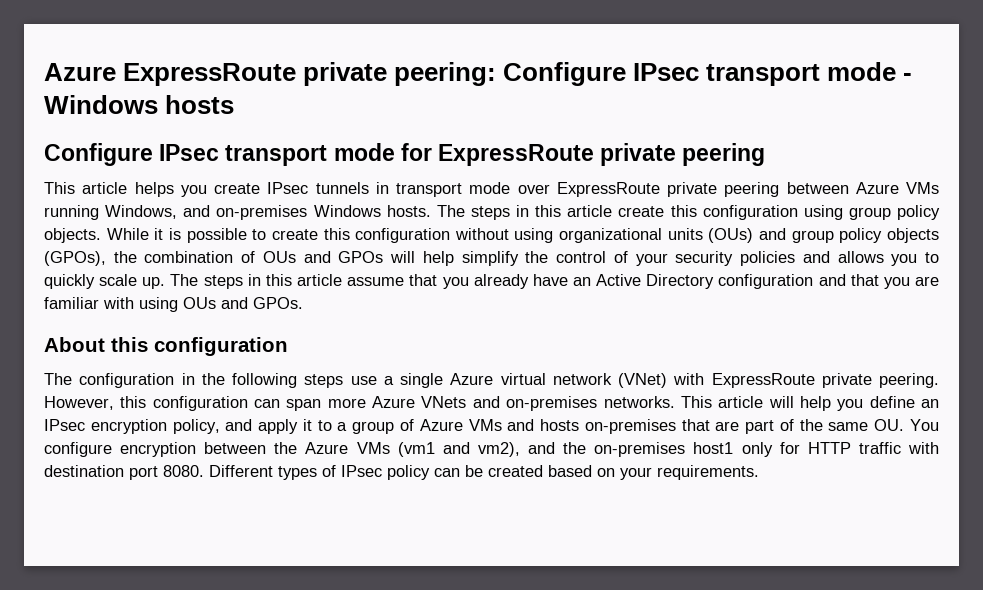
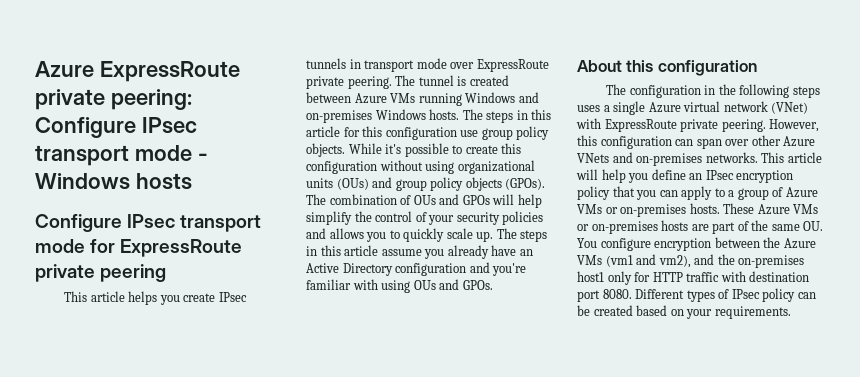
[724,182,780,197] peering -> [347,75,509,89] peering. The tunnel is created
[105,205,178,219] Windows, -> [465,92,516,103] Windows
[618,205,843,220] create this configuration using -> [343,126,479,140] for this configuration use
[154,228,181,240] it is -> [385,144,402,154] it's
[44,251,137,266] (GPOs), the -> [505,178,546,190] [306,194,326,205] (GPOs). The
[409,274,438,286] that -> (422, 252) none
[850,274,939,289] that you are -> [492,263,527,276] you're
[350,376,377,385] use -> [577,105,600,112] uses
[327,398,366,408] more -> [725,135,781,146] over other
[172,419,312,434] policy, and apply it -> [577,186,713,200] policy that you can apply
[507,419,710,434] and hosts on-premises that -> [605,203,819,217] [577,220,689,234] or on-premises hosts. These Azure VMs or on-premises hosts

